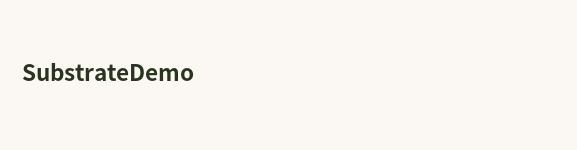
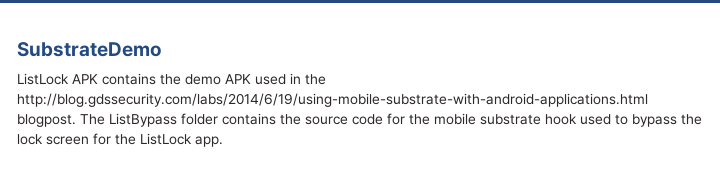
(194, 71) none -> [17,73,326,85] [17,93,648,107] [17,113,702,127] [17,133,223,147] // ListLock APK contains the demo APK used in the http://blog.gdssecurity.com/labs/2014/6/19/using-mobile-substrate-with-android-applications.html blogpost. The ListBypass folder contains the source code for the mobile substrate hook used to bypass the lock screen for the ListLock app.

